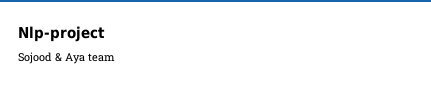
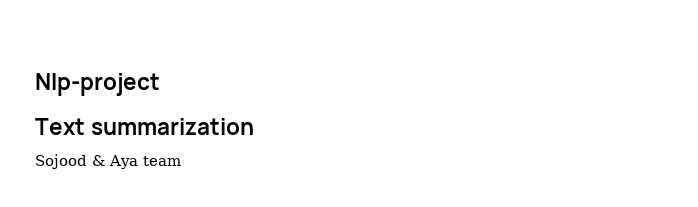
(105, 34) none -> [35,118,255,135] // Text summarization

